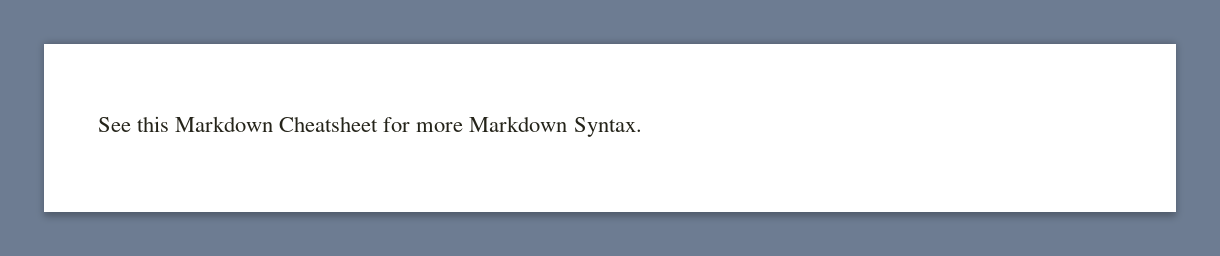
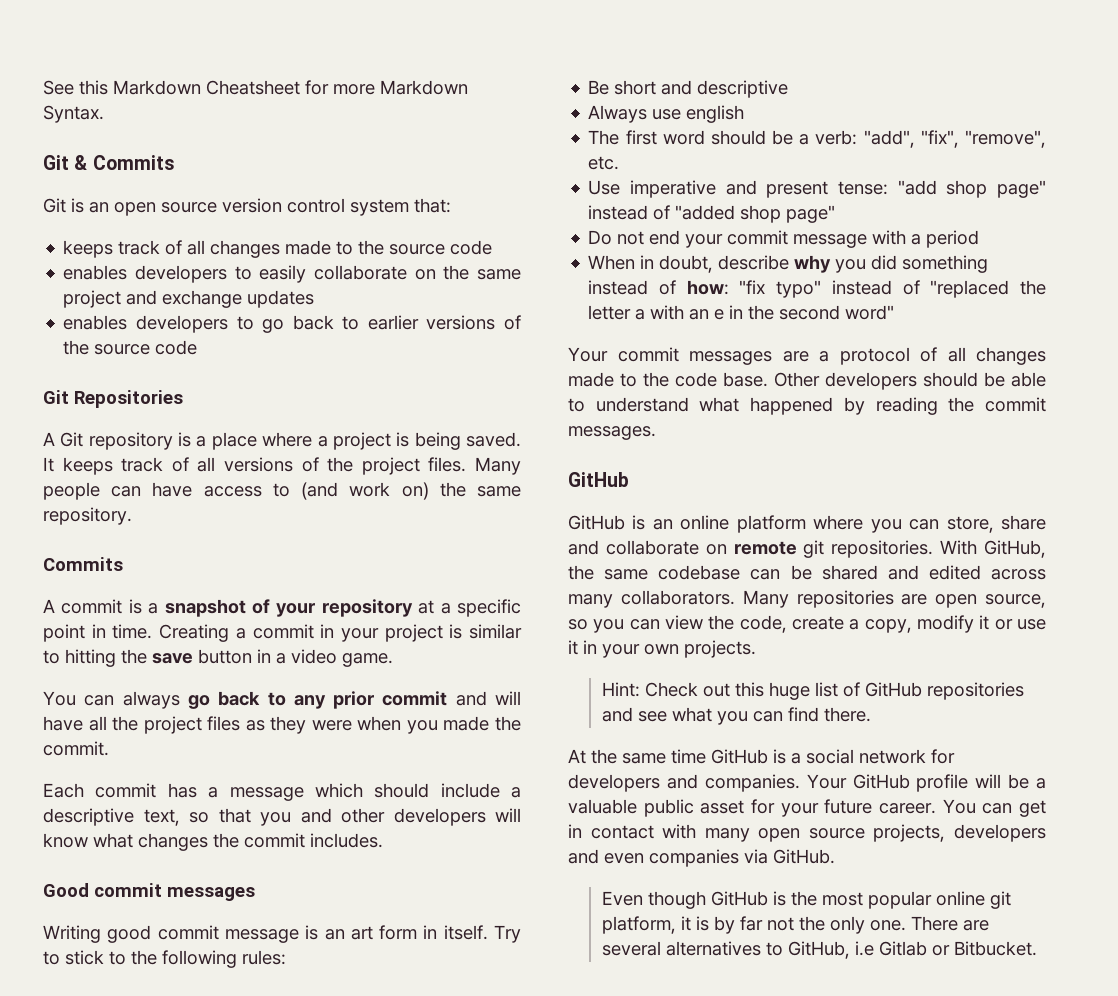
(642, 127) none -> [43,155,175,170] [43,198,451,216] [63,240,493,258] [63,265,521,283] [63,290,315,308] [63,315,521,333] [63,340,198,355] [43,390,183,408] [43,432,522,450] [43,457,521,475] [43,482,521,500] [43,507,132,525] [43,557,123,571] [43,599,521,617] [43,624,522,642] [43,649,393,667] [43,691,522,709] [43,716,521,734] [43,741,109,756] [43,783,521,801] [43,808,521,826] [43,833,383,851] [43,883,255,901] [43,925,521,943] [43,950,286,968] [588,80,789,98] [588,105,745,123] [588,130,1046,148] [588,156,620,170] [588,180,1046,198] [588,205,836,223] [588,230,980,248] [588,255,989,273] [588,280,1046,298] [588,305,895,320] [568,347,1046,365] [568,372,1046,390] [568,397,1046,415] [568,426,656,440] [568,472,629,487] [568,515,1046,533] [568,540,1046,558] [568,565,1046,580] [568,590,1046,608] [568,615,1046,633] [568,640,756,658] [601,682,1024,700] [601,707,871,725] [568,749,955,764] [568,774,1046,792] [568,799,1046,817] [568,824,1046,842] [568,849,835,867] [601,891,1011,909] [601,916,989,934] [601,941,1037,959] // Git & Commits // Git is an open source version control system that: // keeps track of all changes made to the source code // enables developers to easily collaborate on the same project and exchange updates // enables developers to go back to earlier versions of the source code // Git Repositories // A Git repository is a place where a project is being saved. It keeps track of all versions of the project files. Many people can have access to (and work on) the same repository. // Commits // A commit is a snapshot of your repository at a specific point in time. Creating a commit in your project is similar to hitting the save button in a video game. // You can always go back to any prior commit and will have all the project files as they were when you made the commit. // Each commit has a message which should include a descriptive text, so that you and other developers will know what changes the commit includes. // Good commit messages // Writing good commit message is an art form in itself. Try to stick to the following rules: // Be short and descriptive // Always use english // The first word should be a verb: "add", "fix", "remove", etc. // Use imperative and present tense: "add shop page" instead of "added shop page" // Do not end your commit message with a period // When in doubt, describe why you did something instead of how: "fix typo" instead of "replaced the letter a with an e in the second word" // Your commit messages are a protocol of all changes made to the code base. Other developers should be able to understand what happened by reading the commit messages. // GitHub // GitHub is an online platform where you can store, share and collaborate on remote git repositories. With GitHub, the same codebase can be shared and edited across many collaborators. Many repositories are open source, so you can view the code, create a copy, modify it or use it in your own projects. // Hint: Check out this huge list of GitHub repositories and see what you can find there. // At the same time GitHub is a social network for developers and companies. Your GitHub profile will be a valuable public asset for your future career. You can get in contact with many open source projects, developers and even companies via GitHub. // Even though GitHub is the most popular online git platform, it is by far not the only one. There are several alternatives to GitHub, i.e Gitlab or Bitbucket.

